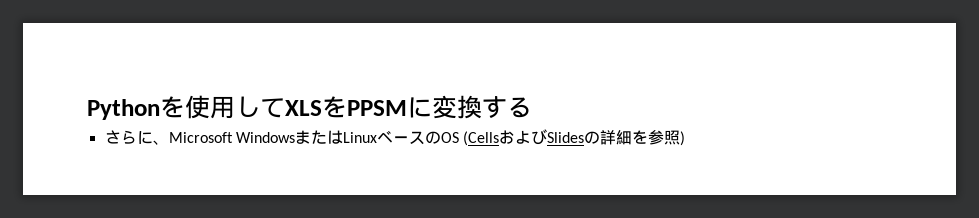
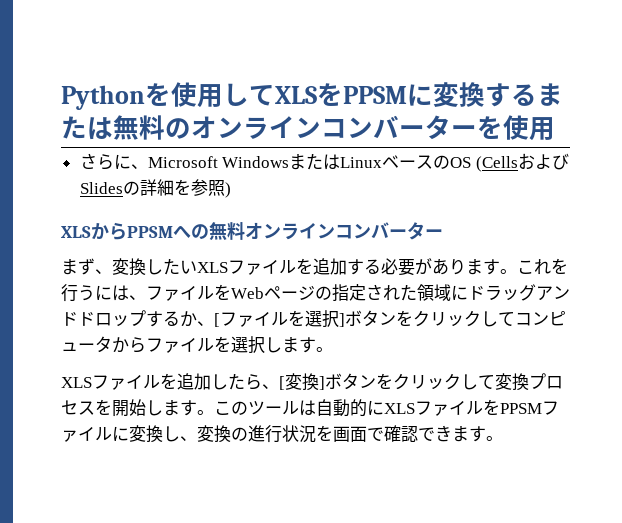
(532, 107) none -> [537,83,563,106] [61,115,555,141] または無料のオンラインコンバーターを使用
(686, 138) none -> [61,222,443,240] [61,258,568,276] [61,284,570,302] [61,310,566,328] [61,336,333,354] [61,373,563,391] [61,399,559,417] [61,425,503,443] // XLSからPPSMへの無料オンラインコンバーター // まず、変換したいXLSファイルを追加する必要があります。これを行うには、ファイルをWebページの指定された領域にドラッグアンドドロップするか、[ファイルを選択]ボタンをクリックしてコンピュータからファイルを選択します。 // XLSファイルを追加したら、[変換]ボタンをクリックして変換プロセスを開始します。このツールは自動的にXLSファイルをPPSMファイルに変換し、変換の進行状況を画面で確認できます。

